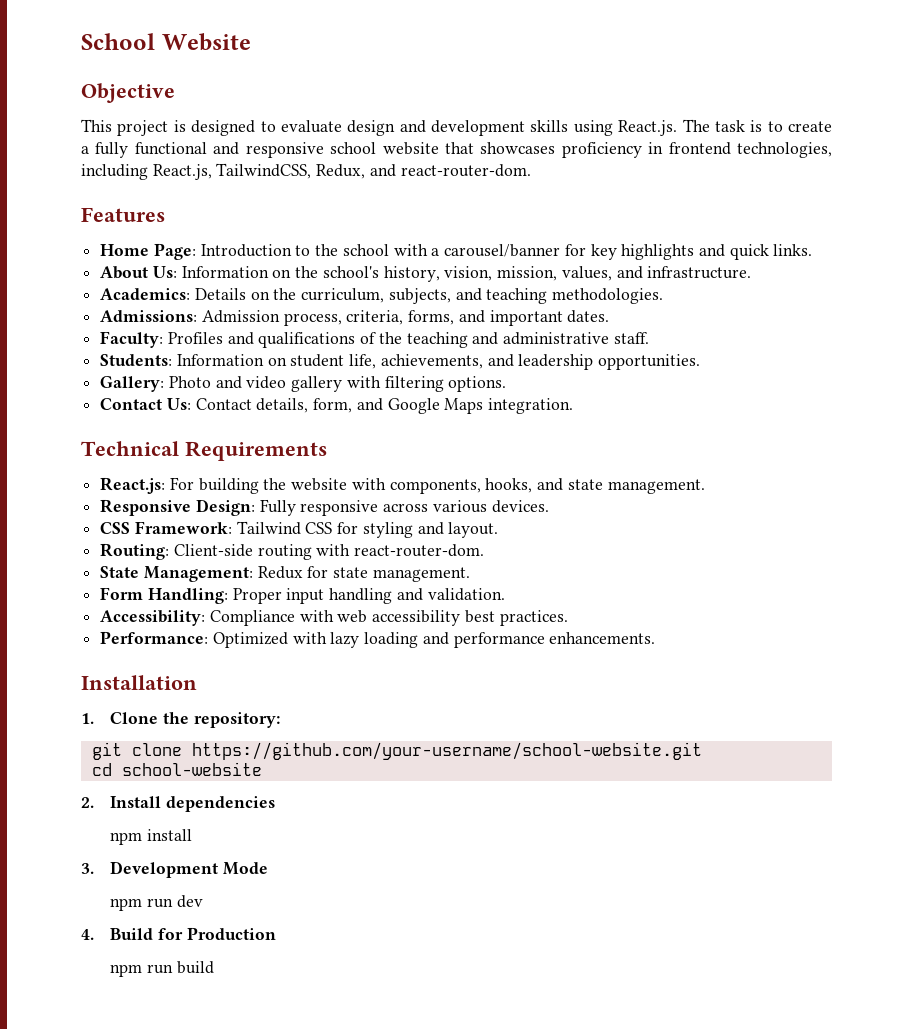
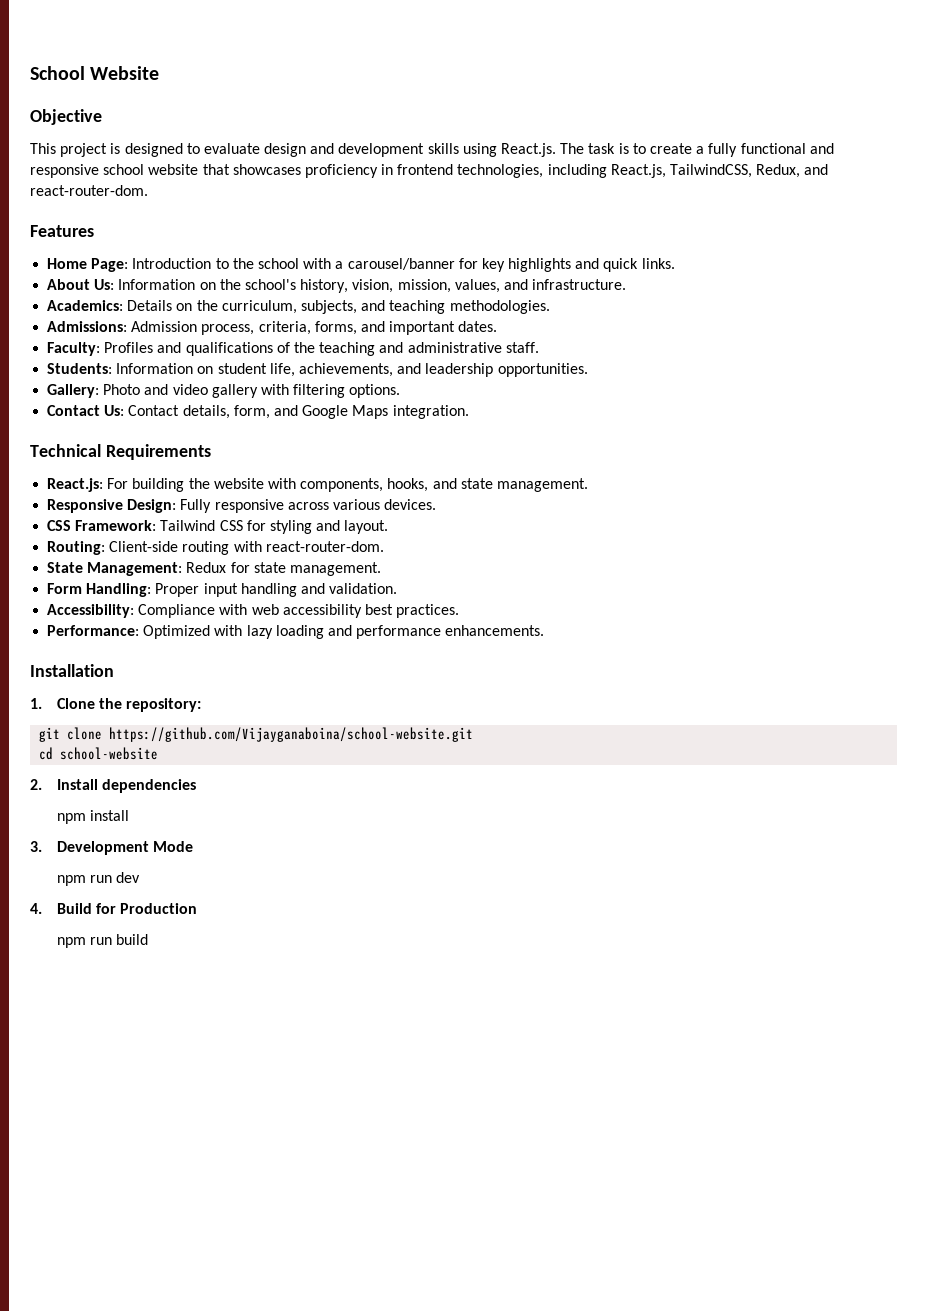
[191,742,702,760] https://github.com/your-username/school-website.git -> [109,727,474,742] https://github.com/Vijayganaboina/school-website.git

